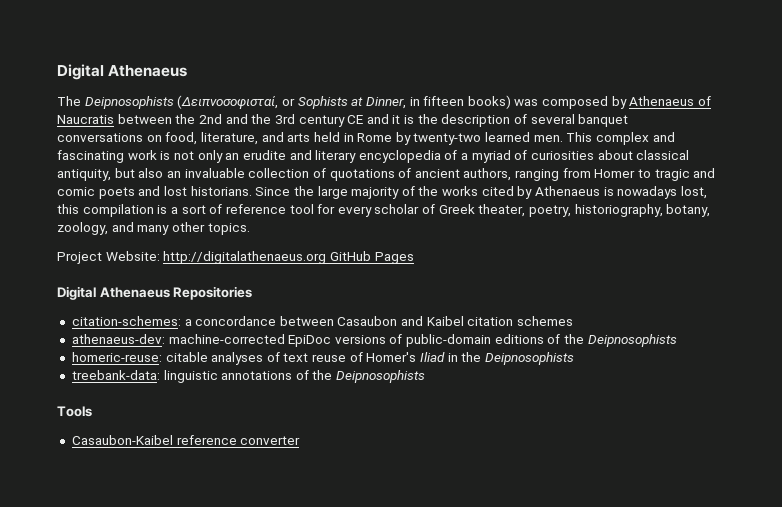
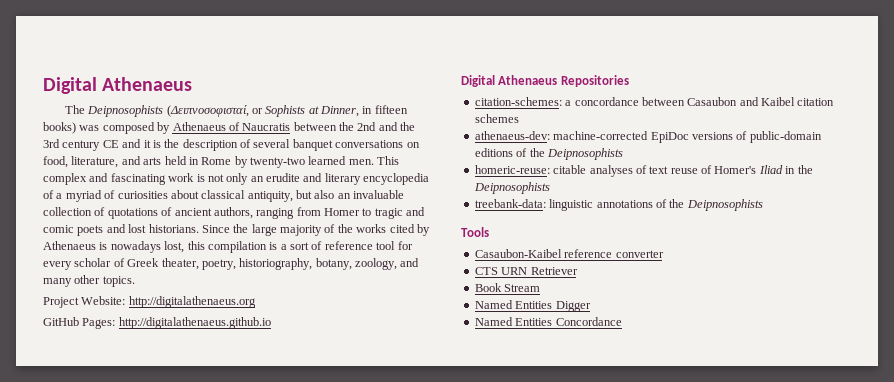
[329,251,414,264] GitHub Pages -> [43,317,271,329] // GitHub Pages: http://digitalathenaeus.github.io
(301, 440) none -> [474,267,578,275] [474,283,541,292] [474,300,591,312] [474,317,622,326] // CTS URN Retriever // Book Stream // Named Entities Digger // Named Entities Concordance

